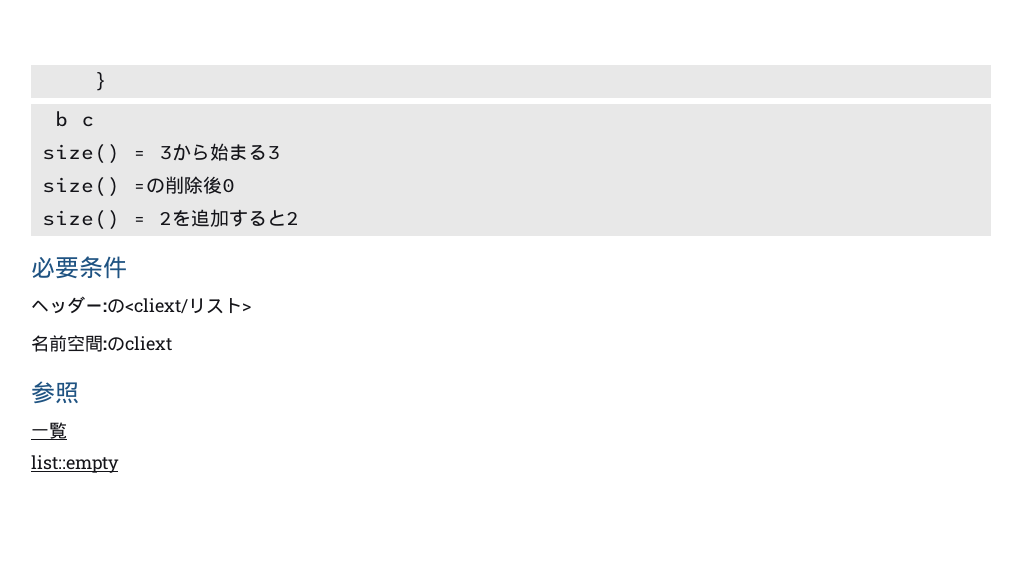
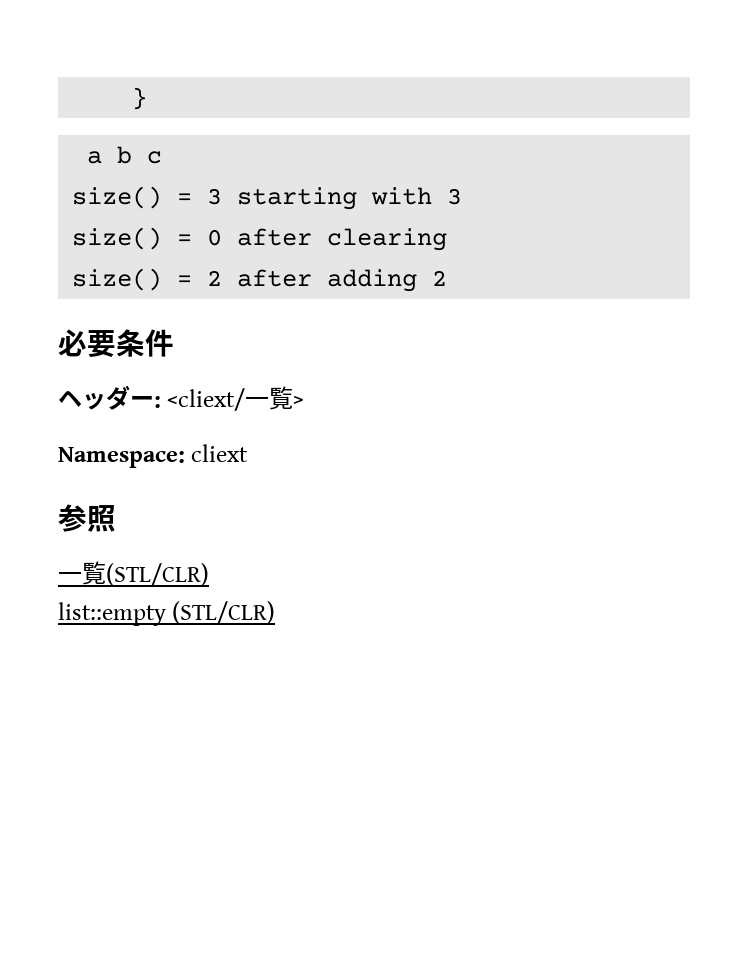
(107, 81) none -> [87,151,103,164] a
[171,143,267,161] から始まる -> [237,187,433,210] starting with
[145,176,222,194] の削除後 -> (193, 239) none
(235, 185) none -> [237,228,448,251] after clearing
[171,209,286,227] を追加すると -> [237,269,418,292] after adding
[107,298,251,314] [31,335,125,352] の<cliext/リスト> // 名前空間:の -> [167,386,305,411] [58,447,185,468] <cliext/一覧> // Namespace:
(67, 430) none -> [106,563,209,586] (STL/CLR)
(119, 464) none -> [172,601,276,624] (STL/CLR)

